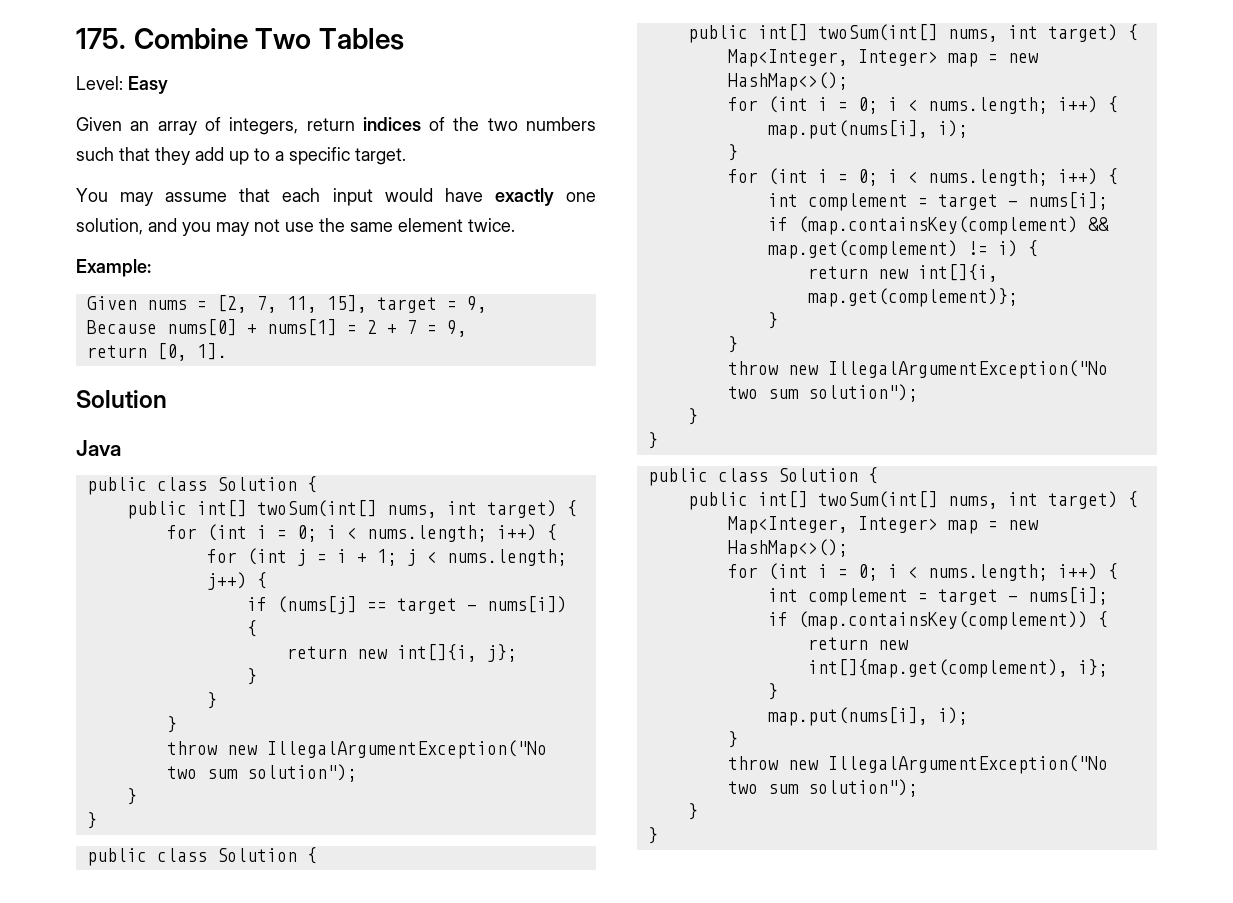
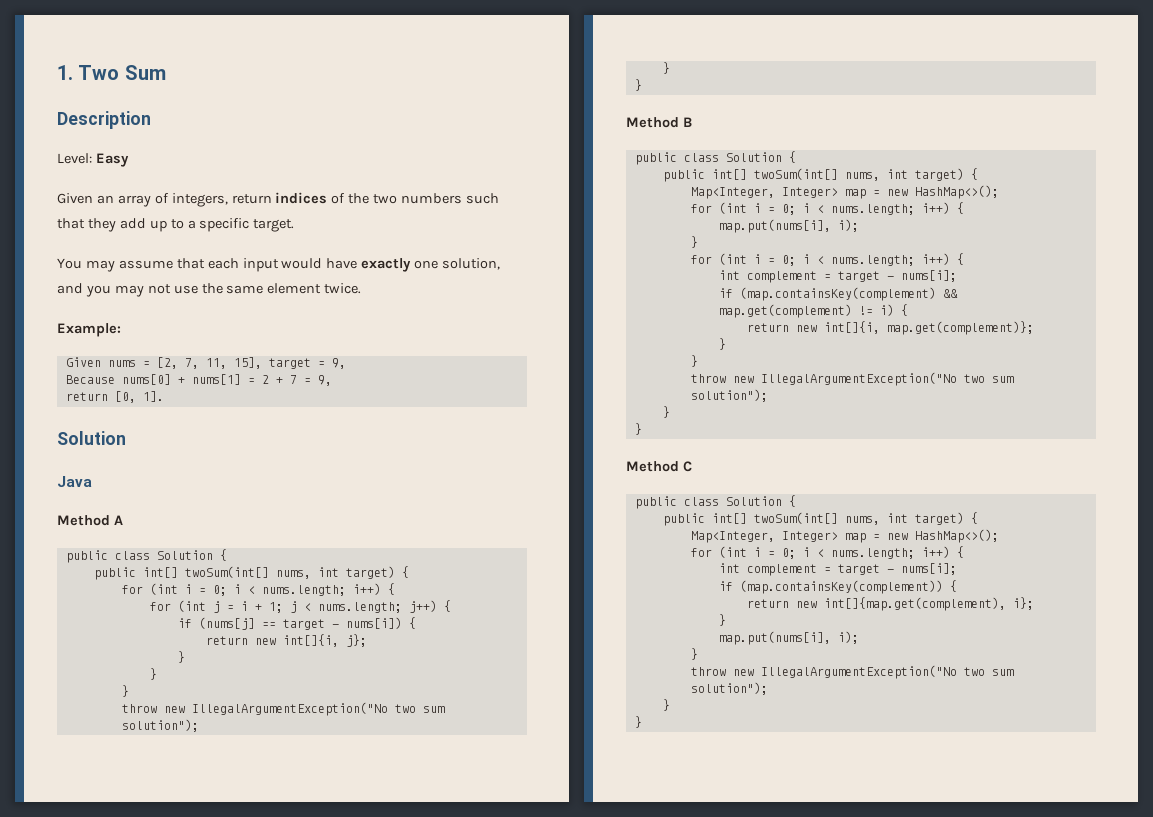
[76,28,404,50] 175. Combine Two Tables -> [57,65,166,80] [57,111,151,129] 1. Two Sum // Description
(121, 448) none -> [57,515,123,526] // Method A
(97, 820) none -> [626,117,692,128] // Method B
(658, 440) none -> [626,461,692,472] // Method C

